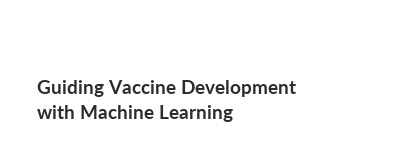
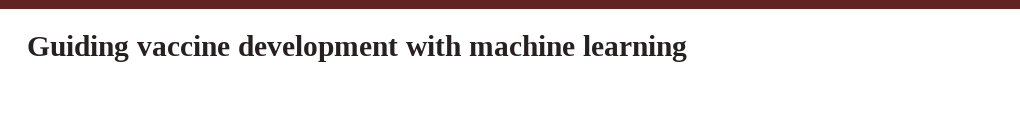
[108,80,297,97] [37,105,234,122] Vaccine Development with Machine Learning -> [136,35,687,62] vaccine development with machine learning

